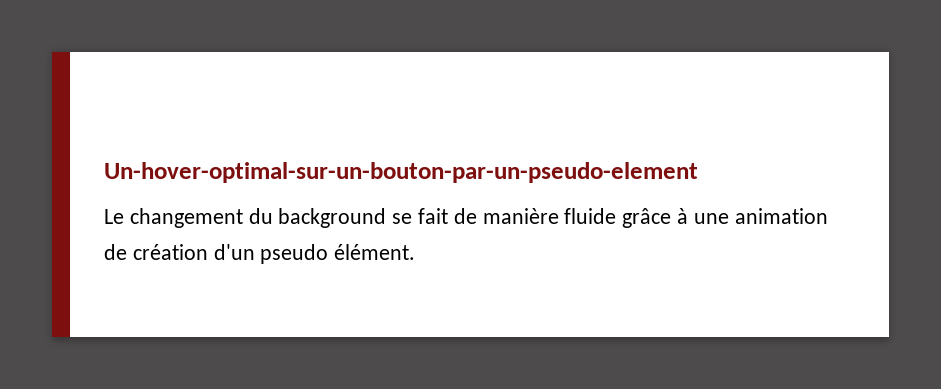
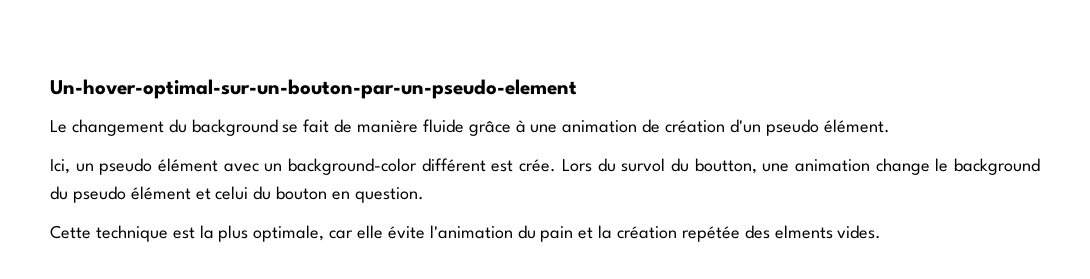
(416, 252) none -> [50,158,1041,175] [50,186,424,203] [50,225,882,242] // Ici, un pseudo élément avec un background-color différent est crée. Lors du survol du boutton, une animation change le background du pseudo élément et celui du bouton en question. // Cette technique est la plus optimale, car elle évite l'animation du pain et la création repétée des elments vides.

